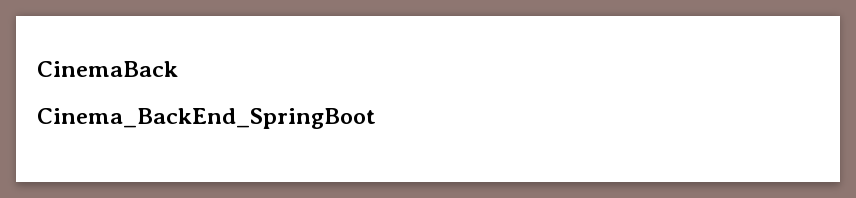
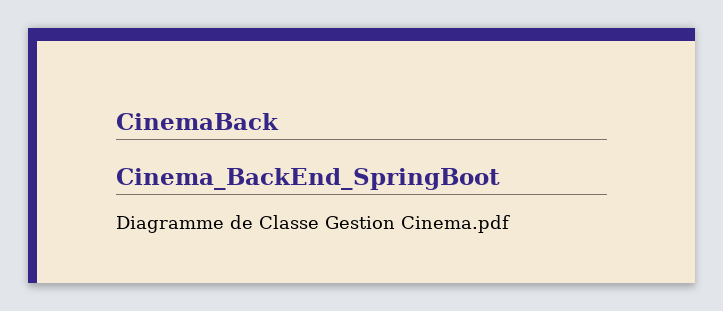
(376, 118) none -> [116,215,510,233] // Diagramme de Classe Gestion Cinema.pdf

